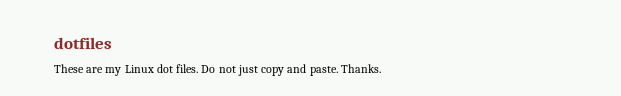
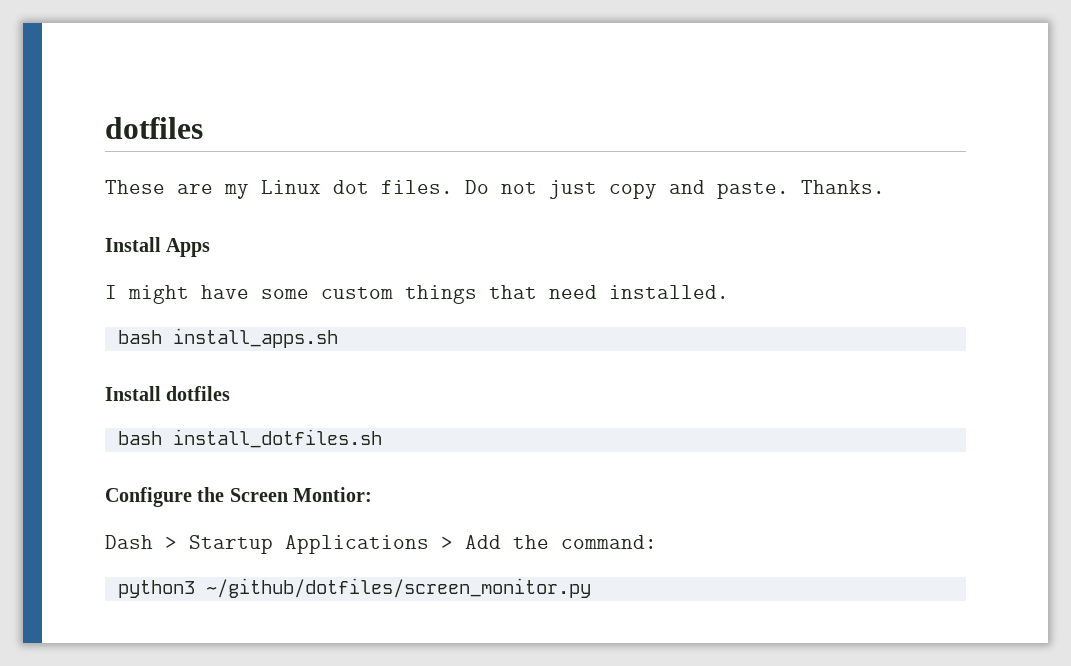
(381, 68) none -> [105,237,211,257] [105,285,729,304] [117,328,338,348] [105,386,231,401] [117,429,382,448] [105,487,373,507] [105,535,657,554] [117,578,591,598] // Install Apps // I might have some custom things that need installed. // bash install_apps.sh // Install dotfiles // bash install_dotfiles.sh // Configure the Screen Montior: // Dash > Startup Applications > Add the command: // python3 ~/github/dotfiles/screen_monitor.py

